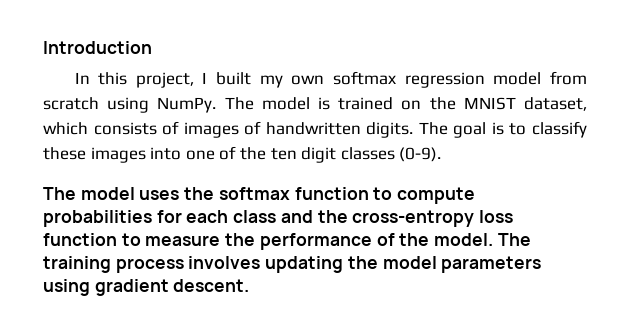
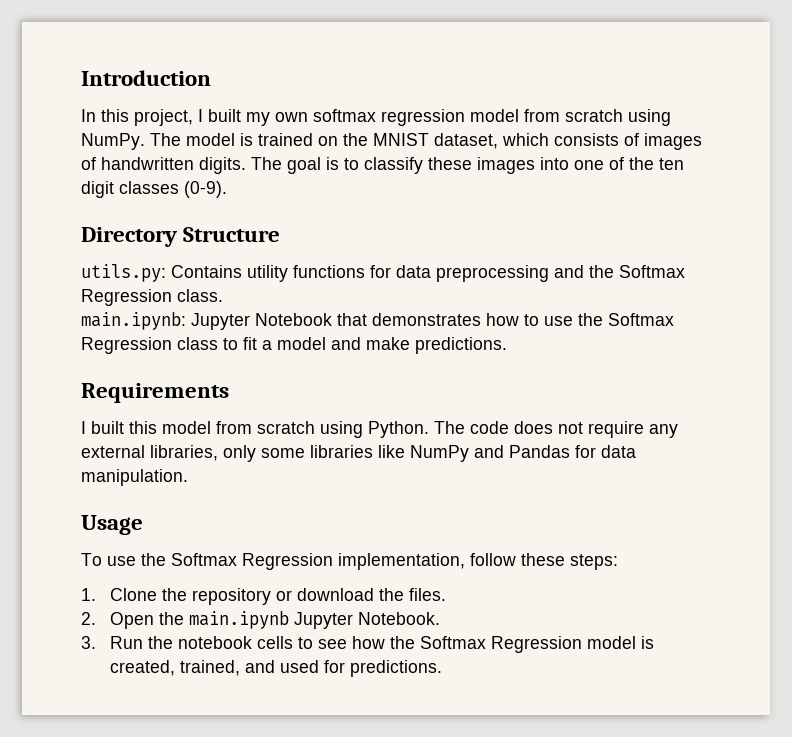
[43,187,476,204] [43,210,514,227] [43,233,531,250] [43,256,542,273] [43,279,250,296] The model uses the softmax function to compute probabilities for each class and the cross-entropy loss function to measure the performance of the model. The training process involves updating the model parameters using gradient descent. -> [81,227,281,247] [81,264,685,282] [81,289,223,306] [81,312,674,330] [81,337,507,354] [81,383,229,403] [81,421,678,438] [81,445,636,462] [81,469,188,486] [81,515,143,535] [81,553,618,570] [81,588,446,605] [81,611,440,629] [81,636,654,653] [109,660,442,677] Directory Structure // utils.py: Contains utility functions for data preprocessing and the Softmax Regression class. // main.ipynb: Jupyter Notebook that demonstrates how to use the Softmax Regression class to fit a model and make predictions. // Requirements // I built this model from scratch using Python. The code does not require any external libraries, only some libraries like NumPy and Pandas for data manipulation. // Usage // To use the Softmax Regression implementation, follow these steps: // 1. Clone the repository or download the files. // 2. Open the main.ipynb Jupyter Notebook. // 3. Run the notebook cells to see how the Softmax Regression model is created, trained, and used for predictions.

